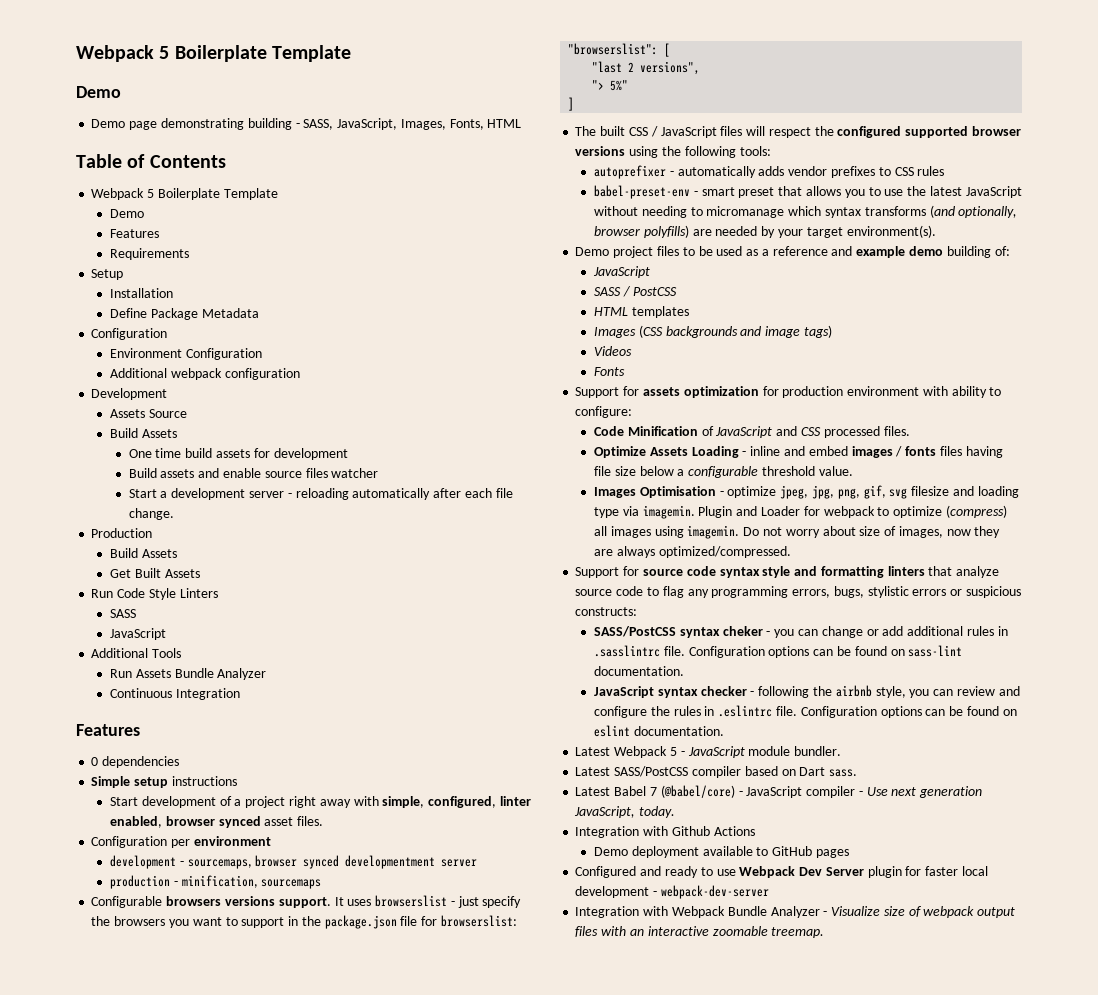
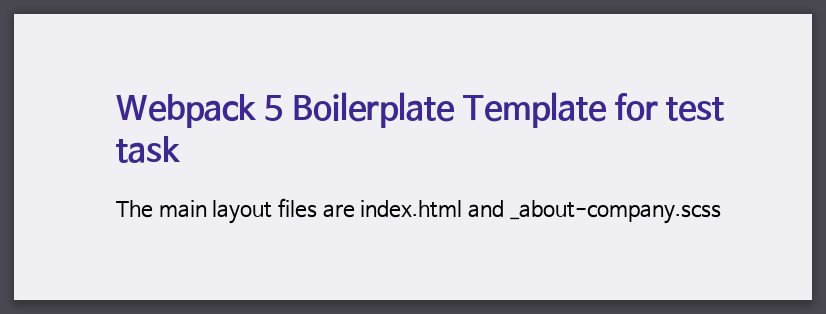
[76,45,351,62] [76,86,121,98] [91,118,522,130] [76,154,226,168] [91,188,278,200] [110,209,145,218] [110,229,160,238] [110,248,190,260] [91,269,124,280] [110,288,174,298] [110,308,259,320] [91,328,168,340] [110,348,262,360] [110,368,300,380] [91,388,168,400] [110,409,187,418] [110,428,177,438] [128,448,348,460] [128,468,379,478] [128,488,513,500] [128,508,174,520] [91,528,153,538] [110,548,177,558] [110,568,200,578] [91,588,218,600] [110,609,137,618] [110,628,167,640] [91,648,182,658] [110,668,267,680] [110,688,240,700] [76,724,140,736] [91,756,180,768] [91,776,237,788] [110,796,531,808] [110,816,324,828] [91,836,271,848] [110,855,478,869] [110,875,322,889] [91,895,522,908] [91,915,517,929] [568,43,671,57] [592,61,701,75] [592,80,629,91] [568,97,575,111] [575,126,1021,138] [575,146,771,158] [594,165,945,179] [594,185,1022,199] [594,205,1018,218] [594,225,936,238] [575,246,1010,258] [593,266,651,278] [594,286,677,297] [594,306,689,318] [594,325,832,338] [594,346,633,356] [594,367,626,376] [575,386,1002,398] [575,406,633,418] [594,426,910,438] [594,446,1003,458] [594,466,853,478] [594,485,1019,499] [594,505,1007,519] [594,525,1001,539] [594,546,791,558] [575,566,1000,578] [575,586,1021,598] [575,607,638,616] [594,626,1008,638] [594,645,963,658] [594,666,685,676] [594,685,1020,698] [594,705,1017,718] [594,725,724,737] [575,746,842,758] [575,766,858,778] [575,785,983,798] [574,806,676,818] [575,826,755,838] [594,846,849,858] [575,866,988,878] [575,885,769,899] [575,906,1016,918] [575,926,825,938] Webpack 5 Boilerplate Template // Demo // Demo page demonstrating building - SASS, JavaScript, Images, Fonts, HTML // Table of Contents // Webpack 5 Boilerplate Template // Demo // Features // Requirements // Setup // Installation // Define Package Metadata // Configuration // Environment Configuration // Additional webpack configuration // Development // Assets Source // Build Assets // One time build assets for development // Build assets and enable source files watcher // Start a development server - reloading automatically after each file change. // Production // Build Assets // Get Built Assets // Run Code Style Linters // SASS // JavaScript // Additional Tools // Run Assets Bundle Analyzer // Continuous Integration // Features // 0 dependencies // Simple setup instructions // Start development of a project right away with simple, configured, linter enabled, browser synced asset files. // Configuration per environment // development - sourcemaps, browser synced developmentment server // production - minification, sourcemaps // Configurable browsers versions support. It uses browserslist - just specify the browsers you want to support in the package.json file for browserslist: // "browserslist": [ // "last 2 versions", // "> 5%" // ] // The built CSS / JavaScript files will respect the configured supported browser versions using the following tools: // autoprefixer - automatically adds vendor prefixes to CSS rules // babel-preset-env - smart preset that allows you to use the latest JavaScript without needing to micromanage which syntax transforms (and optionally, browser polyfills) are needed by your target environment(s). // Demo project files to be used as a reference and example demo building of: // JavaScript // SASS / PostCSS // HTML templates // Images (CSS backgrounds and image tags) // Videos // Fonts // Support for assets optimization for production environment with ability to configure: // Code Minification of JavaScript and CSS processed files. // Optimize Assets Loading - inline and embed images / fonts files having file size below a configurable threshold value. // Images Optimisation - optimize jpeg, jpg, png, gif, svg filesize and loading type via imagemin. Plugin and Loader for webpack to optimize (compress) all images using imagemin. Do not worry about size of images, now they are always optimized/compressed. // Support for source code syntax style and formatting linters that analyze source code to flag any programming errors, bugs, stylistic errors or suspicious constructs: // SASS/PostCSS syntax cheker - you can change or add additional rules in .sasslintrc file. Configuration options can be found on sass-lint documentation. // JavaScript syntax checker - following the airbnb style, you can review and configure the rules in .eslintrc file. Configuration options can be found on eslint documentation. // Latest Webpack 5 - JavaScript module bundler. // Latest SASS/PostCSS compiler based on Dart sass. // Latest Babel 7 (@babel/core) - JavaScript compiler - Use next generation JavaScript, today. // Integration with Github Actions // Demo deployment available to GitHub pages // Configured and ready to use Webpack Dev Server plugin for faster local development - webpack-dev-server // Integration with Webpack Bundle Analyzer - Visualize size of webpack output files with an interactive zoomable treemap. -> [116,92,725,128] [116,136,181,163] [116,198,721,224] Webpack 5 Boilerplate Template for test task // The main layout files are index.html and _about-company.scss

